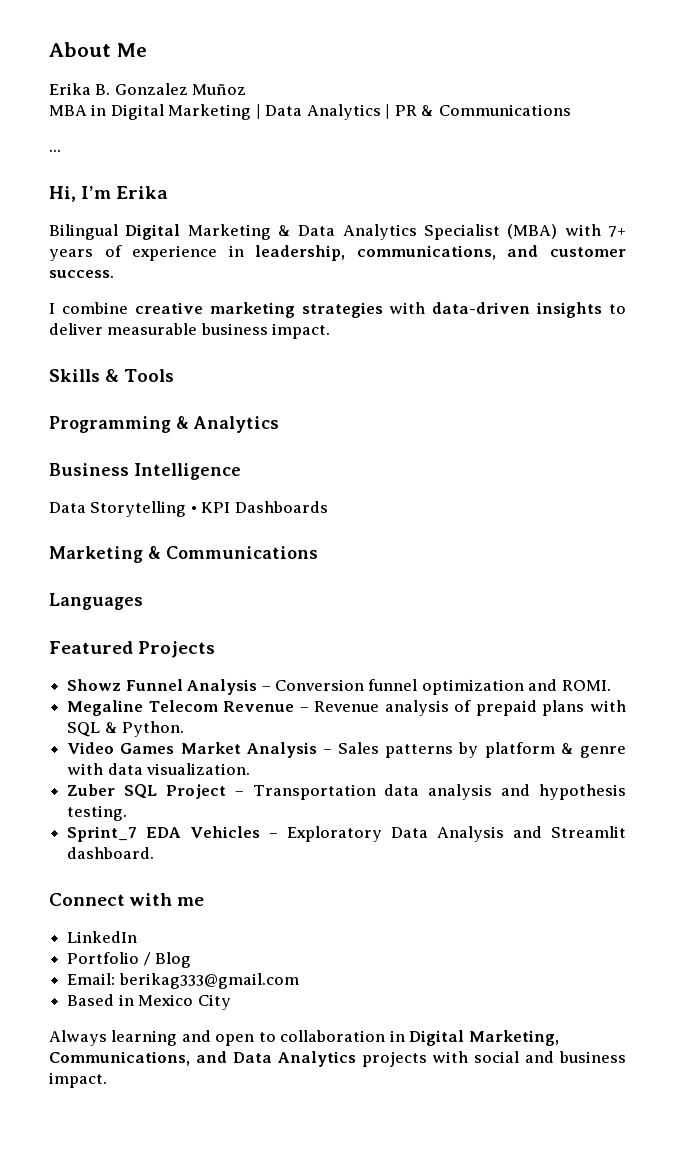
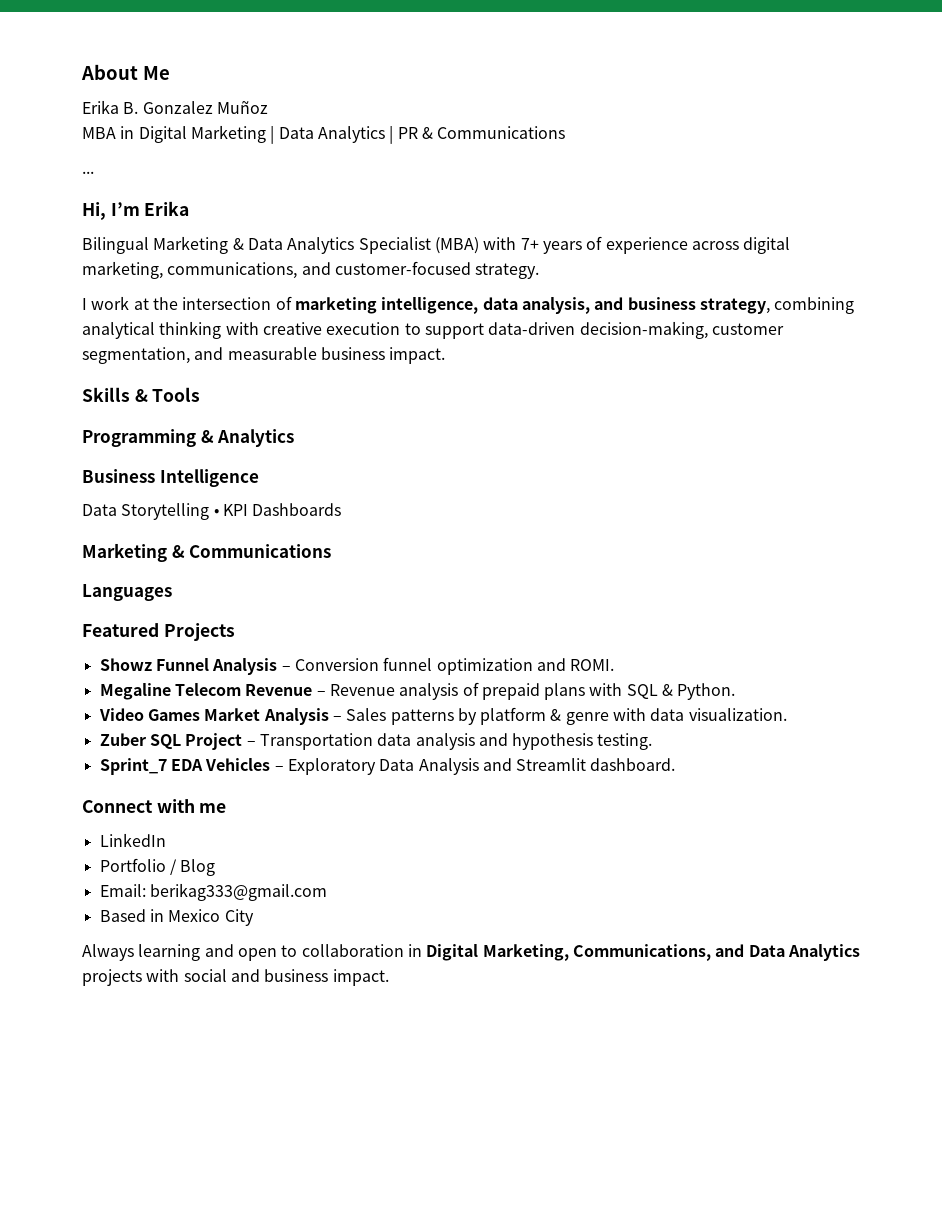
[125,224,181,240] Digital -> (149, 245) none
[228,245,626,261] [49,270,114,278] [49,302,626,318] [49,323,103,335] in leadership, communications, and customer success. // I combine creative marketing strategies with data-driven insights to deliver -> [691,237,791,254] [82,261,540,279] [82,296,855,314] [82,321,784,339] [82,347,224,364] across digital marketing, communications, and customer-focused strategy. // I work at the intersection of marketing intelligence, data analysis, and business strategy, combining analytical thinking with creative execution to support data-driven decision-making, customer segmentation, and

